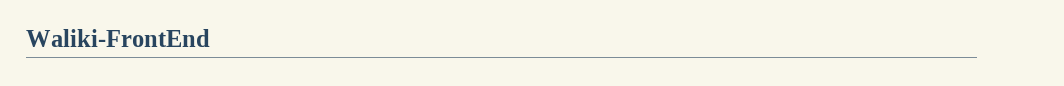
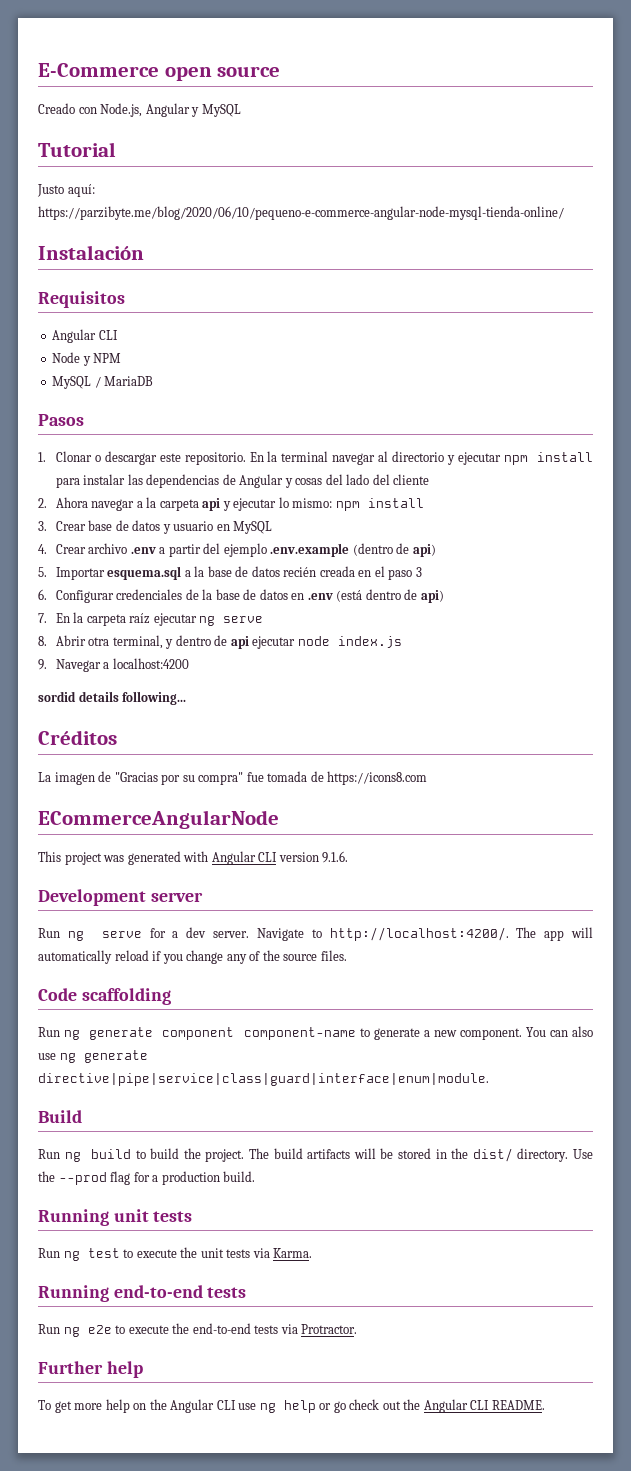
[26,29,210,47] Waliki-FrontEnd -> [38,63,281,81] [38,103,241,117] [38,142,116,157] [37,184,95,197] [38,206,564,220] [38,245,144,260] [38,291,125,308] [52,329,118,343] [52,352,122,366] [52,376,154,389] [38,414,84,426] [38,451,593,465] [55,474,430,488] [38,497,424,511] [38,520,273,534] [38,543,436,557] [38,566,422,580] [38,589,444,603] [38,612,264,626] [38,635,402,649] [38,658,189,672] [38,691,187,705] [38,730,117,745] [38,771,428,785] [38,810,279,829] [38,851,349,865] [38,889,203,906] [38,927,593,941] [38,950,347,964] [38,988,171,1005] [38,1026,594,1040] [38,1050,148,1063] [38,1073,489,1086] [38,1110,82,1123] [38,1148,593,1162] [38,1171,256,1185] [38,1209,193,1226] [38,1247,313,1261] [38,1285,247,1302] [38,1323,358,1337] [38,1361,143,1378] [38,1399,545,1413] E-Commerce open source // Creado con Node.js, Angular y MySQL // Tutorial // Justo aquí: https://parzibyte.me/blog/2020/06/10/pequeno-e-commerce-angular-node-mysql-tienda-online/ // Instalación // Requisitos // Angular CLI // Node y NPM // MySQL / MariaDB // Pasos // 1. Clonar o descargar este repositorio. En la terminal navegar al directorio y ejecutar npm install para instalar las dependencias de Angular y cosas del lado del cliente // 2. Ahora navegar a la carpeta api y ejecutar lo mismo: npm install // 3. Crear base de datos y usuario en MySQL // 4. Crear archivo .env a partir del ejemplo .env.example (dentro de api) // 5. Importar esquema.sql a la base de datos recién creada en el paso 3 // 6. Configurar credenciales de la base de datos en .env (está dentro de api) // 7. En la carpeta raíz ejecutar ng serve // 8. Abrir otra terminal, y dentro de api ejecutar node index.js // 9. Navegar a localhost:4200 // sordid details following... // Créditos // La imagen de "Gracias por su compra" fue tomada de https://icons8.com // ECommerceAngularNode // This project was generated with Angular CLI version 9.1.6. // Development server // Run ng serve for a dev server. Navigate to http://localhost:4200/. The app will automatically reload if you change any of the source files. // Code scaffolding // Run ng generate component component-name to generate a new component. You can also use ng generate directive|pipe|service|class|guard|interface|enum|module. // Build // Run ng build to build the project. The build artifacts will be stored in the dist/ directory. Use the --prod flag for a production build. // Running unit tests // Run ng test to execute the unit tests via Karma. // Running end-to-end tests // Run ng e2e to execute the end-to-end tests via Protractor. // Further help // To get more help on the Angular CLI use ng help or go check out the Angular CLI README.

